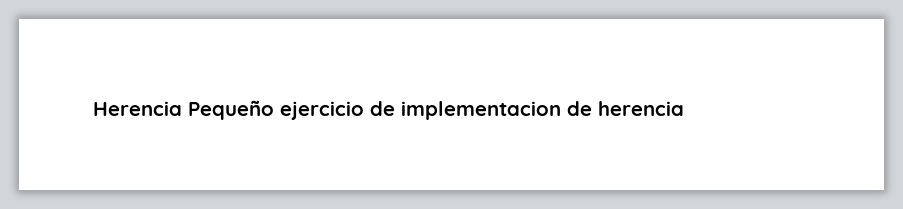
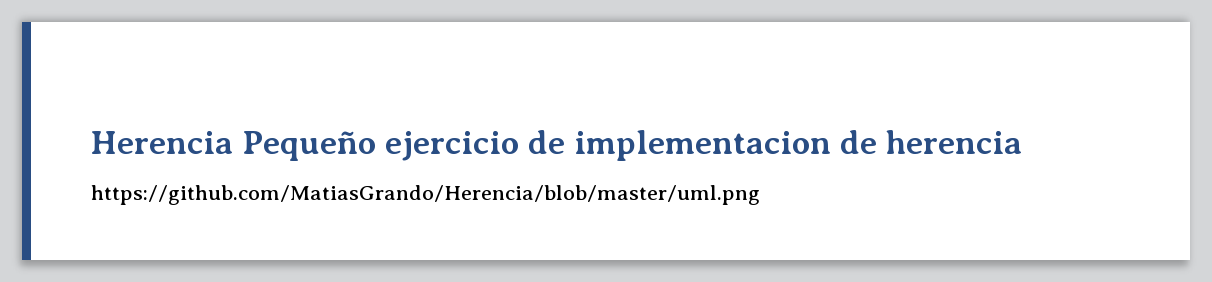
(684, 108) none -> [91,185,760,205] // https://github.com/MatiasGrando/Herencia/blob/master/uml.png

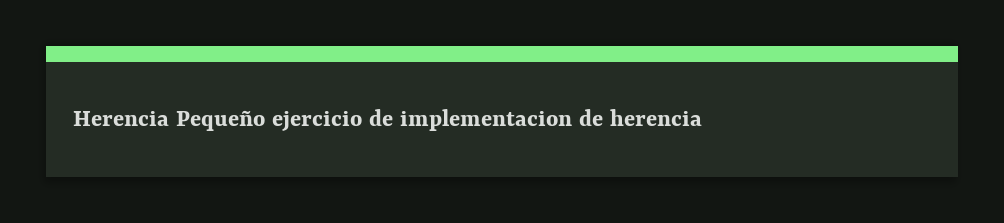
[91,185,760,205] // https://github.com/MatiasGrando/Herencia/blob/master/uml.png -> (703, 117) none

